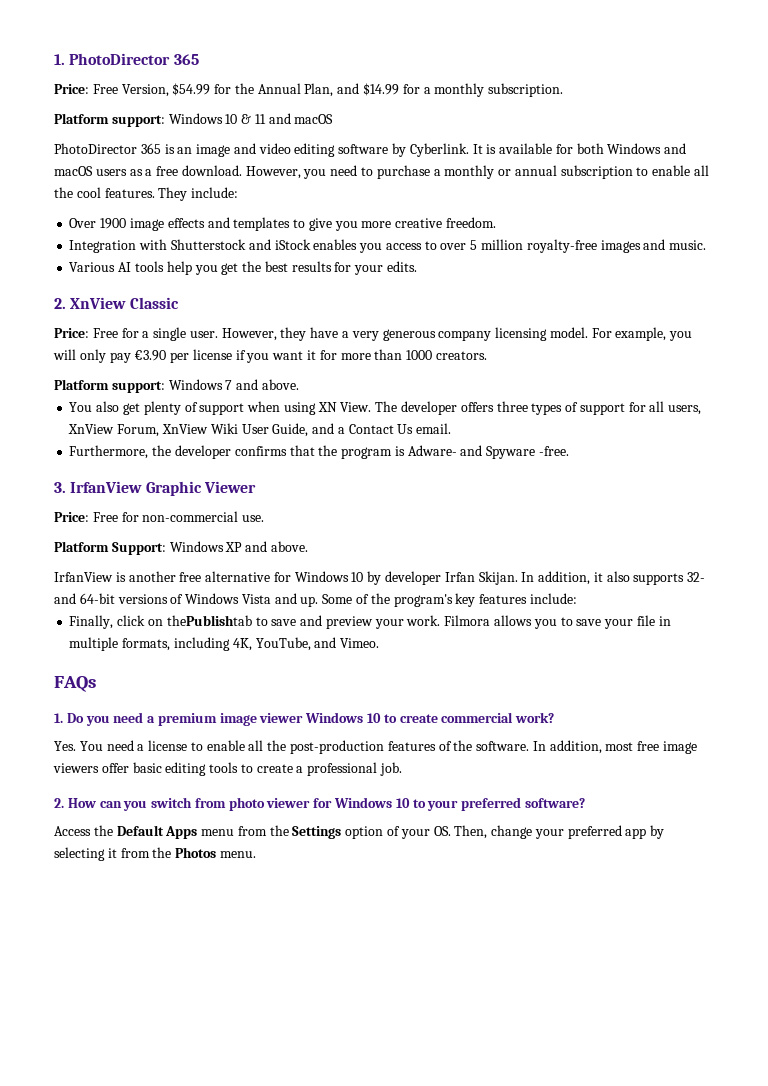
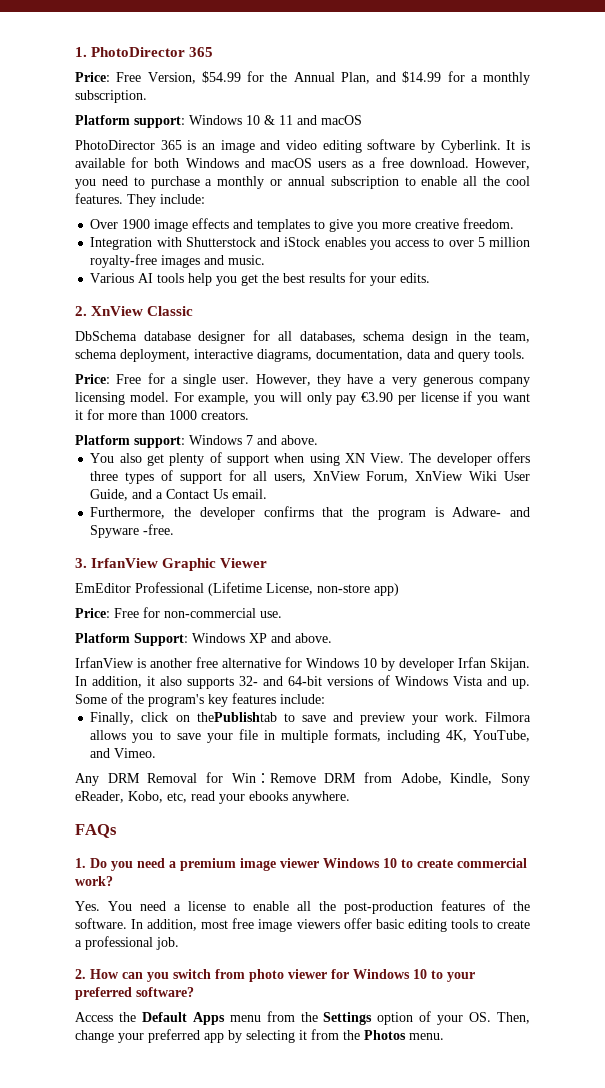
(179, 303) none -> [75,330,530,344] [75,349,525,362] // DbSchema database designer for all databases, schema design in the team, schema deployment, interactive diagrams, documentation, data and query tools.
(256, 487) none -> [75,582,399,596] // EmEditor Professional (Lifetime License, non-store app)
(380, 643) none -> [75,772,530,786] [75,791,350,804] // Any DRM Removal for Win：Remove DRM from Adobe, Kindle, Sony eReader, Kobo, etc, read your ebooks anywhere.

